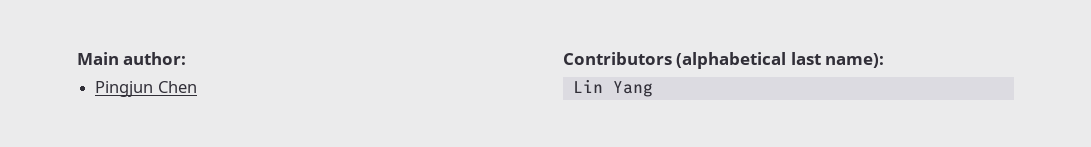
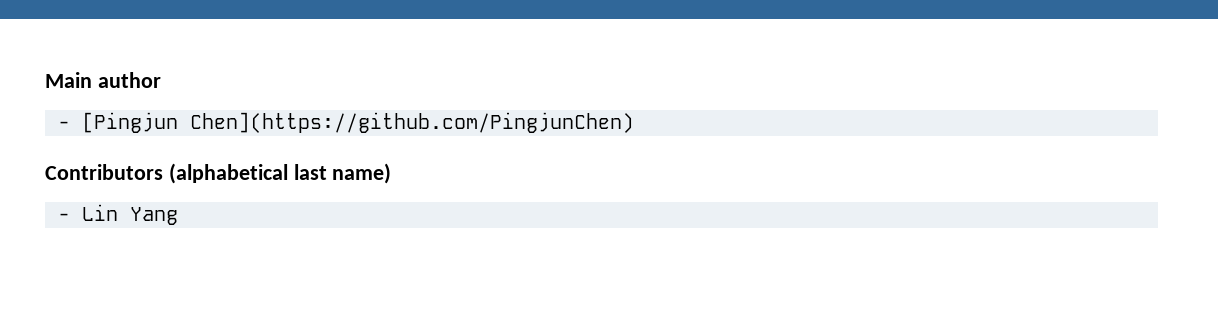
[123,52,187,65] [95,81,197,97] author: // Pingjun Chen -> [97,72,161,88] [57,112,634,133] author // - [Pingjun Chen](https://github.com/PingjunChen)
[825,53,885,68] name): // -> [332,163,392,184] [57,213,70,221] name) // -

